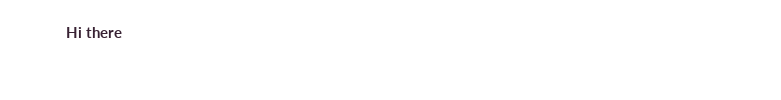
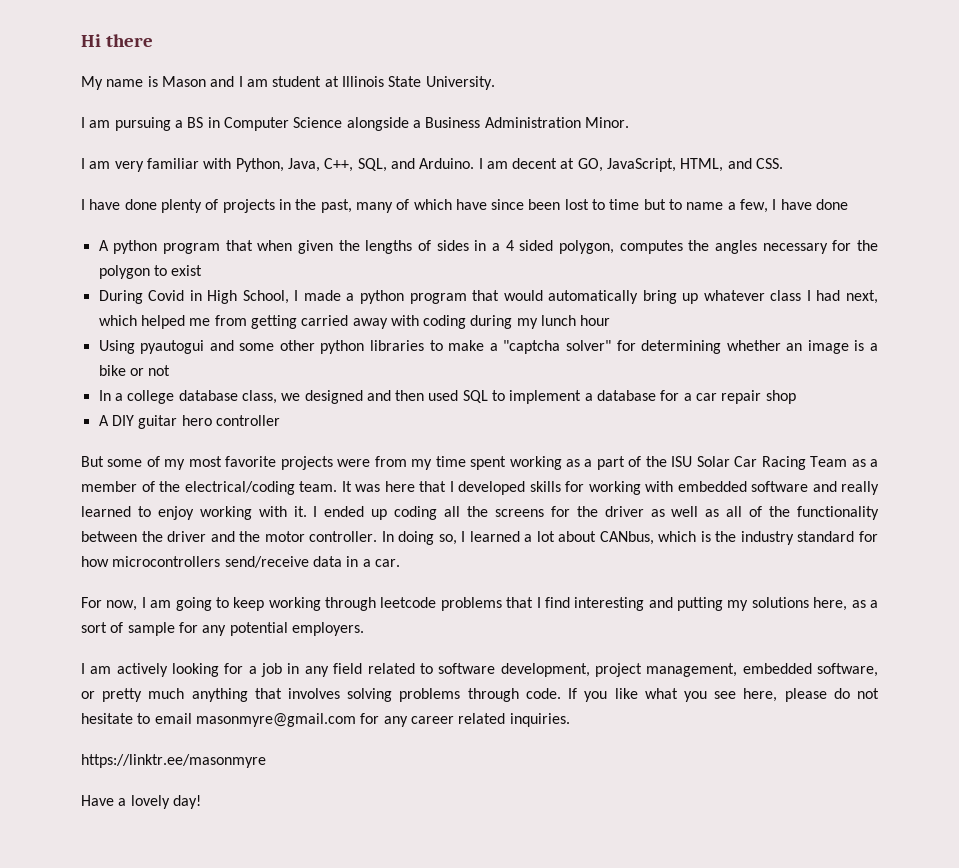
(122, 32) none -> [81,76,495,90] [81,117,629,131] [81,158,784,172] [81,199,849,213] [98,240,878,254] [98,265,203,279] [98,290,878,304] [98,315,611,329] [98,340,879,354] [98,365,171,376] [98,390,796,404] [98,415,280,429] [81,456,879,470] [81,481,879,495] [81,506,879,520] [81,531,878,545] [81,556,400,568] [81,597,879,611] [81,622,364,636] [81,663,879,677] [81,688,880,702] [81,713,570,727] [81,754,266,768] [81,795,201,809] // My name is Mason and I am student at Illinois State University. // I am pursuing a BS in Computer Science alongside a Business Administration Minor. // I am very familiar with Python, Java, C++, SQL, and Arduino. I am decent at GO, JavaScript, HTML, and CSS. // I have done plenty of projects in the past, many of which have since been lost to time but to name a few, I have done // A python program that when given the lengths of sides in a 4 sided polygon, computes the angles necessary for the polygon to exist // During Covid in High School, I made a python program that would automatically bring up whatever class I had next, which helped me from getting carried away with coding during my lunch hour // Using pyautogui and some other python libraries to make a "captcha solver" for determining whether an image is a bike or not // In a college database class, we designed and then used SQL to implement a database for a car repair shop // A DIY guitar hero controller // But some of my most favorite projects were from my time spent working as a part of the ISU Solar Car Racing Team as a member of the electrical/coding team. It was here that I developed skills for working with embedded software and really learned to enjoy working with it. I ended up coding all the screens for the driver as well as all of the functionality between the driver and the motor controller. In doing so, I learned a lot about CANbus, which is the industry standard for how microcontrollers send/receive data in a car. // For now, I am going to keep working through leetcode problems that I find interesting and putting my solutions here, as a sort of sample for any potential employers. // I am actively looking for a job in any field related to software development, project management, embedded software, or pretty much anything that involves solving problems through code. If you like what you see here, please do not hesitate to email masonmyre@gmail.com for any career related inquiries. // https://linktr.ee/masonmyre // Have a lovely day!

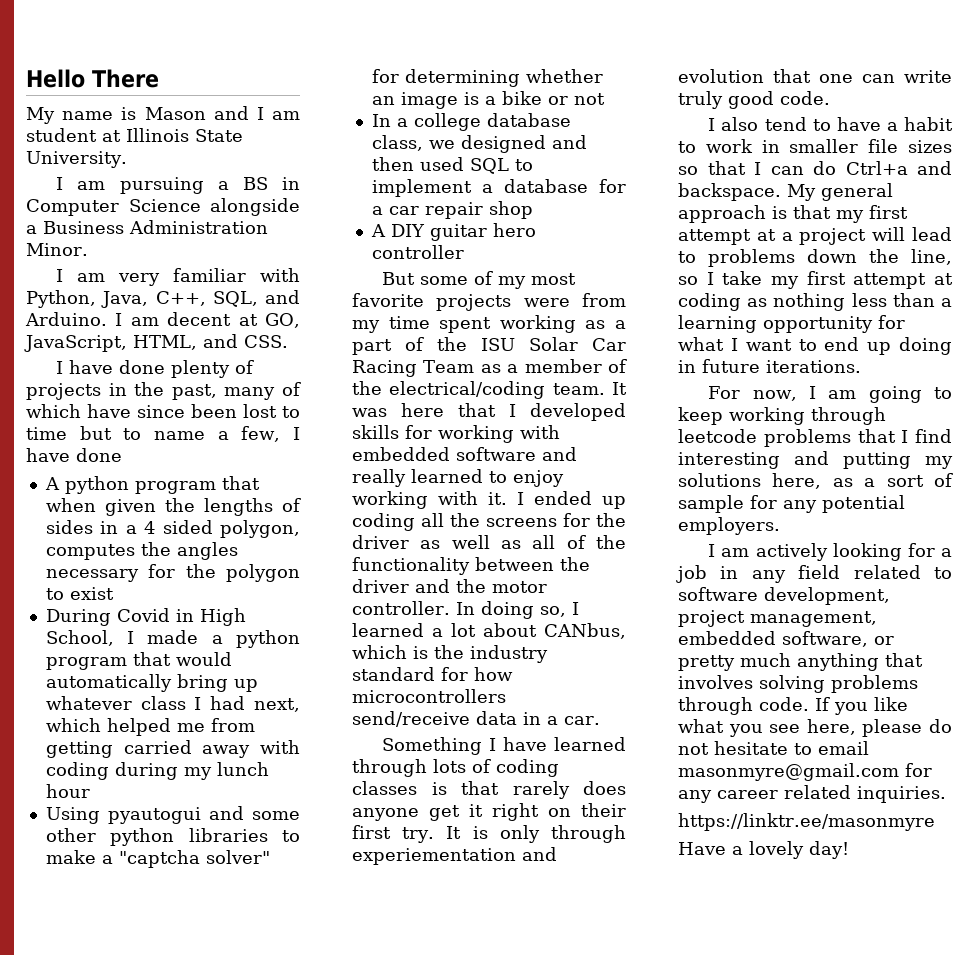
[81,34,154,47] Hi there -> [26,69,159,88] Hello There
(400, 563) none -> [382,737,626,755] [352,759,559,777] [352,781,626,799] [352,803,626,821] [352,825,626,843] [352,847,557,865] [678,69,952,83] [678,91,830,109] [708,117,953,131] [678,139,952,153] [678,161,952,175] [678,183,893,201] [678,205,908,223] [678,227,952,245] [678,249,952,267] [678,271,953,289] [678,293,952,311] [678,315,905,333] [678,337,952,355] [678,359,861,373] // Something I have learned through lots of coding classes is that rarely does anyone get it right on their first try. It is only through experiementation and evolution that one can write truly good code. // I also tend to have a habit to work in smaller file sizes so that I can do Ctrl+a and backspace. My general approach is that my first attempt at a project will lead to problems down the line, so I take my first attempt at coding as nothing less than a learning opportunity for what I want to end up doing in future iterations.

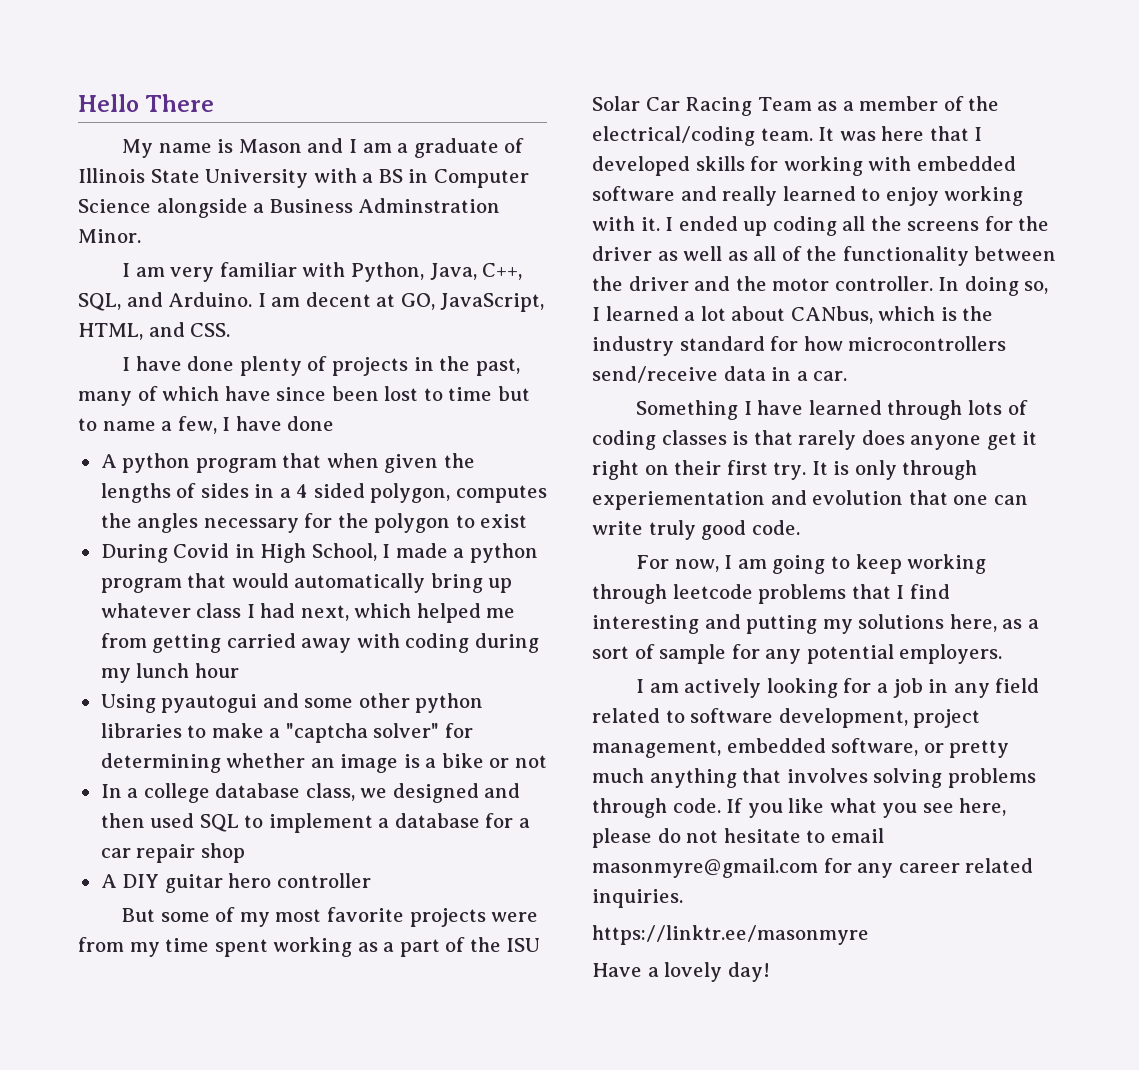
[26,128,243,142] [26,151,127,168] [56,177,204,194] student at Illinois State University. // I am pursuing -> [397,138,525,158] [78,168,357,188] a graduate of Illinois State University with
[129,220,268,234] Administration -> [358,198,501,213] Adminstration
[708,117,953,131] [678,139,952,153] [678,161,952,175] [678,183,893,201] [678,205,908,223] [678,227,952,245] [678,249,952,267] [678,271,953,289] [678,293,952,311] [678,315,905,333] [678,337,952,355] [678,359,861,373] // I also tend to have a habit to work in smaller file sizes so that I can do Ctrl+a and backspace. My general approach is that my first attempt at a project will lead to problems down the line, so I take my first attempt at coding as nothing less than a learning opportunity for what I want to end up doing in future iterations. -> (800, 527) none

